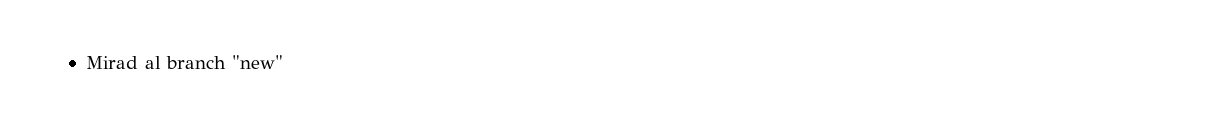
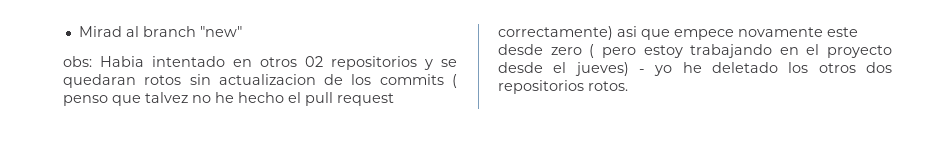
(283, 62) none -> [63,56,457,70] [63,74,457,88] [63,92,394,106] [498,26,858,40] [498,44,892,58] [498,62,892,76] [498,80,628,94] // obs: Habia intentado en otros 02 repositorios y se quedaran rotos sin actualizacion de los commits ( penso que talvez no he hecho el pull request correctamente) asi que empece novamente este desde zero ( pero estoy trabajando en el proyecto desde el jueves) - yo he deletado los otros dos repositorios rotos.

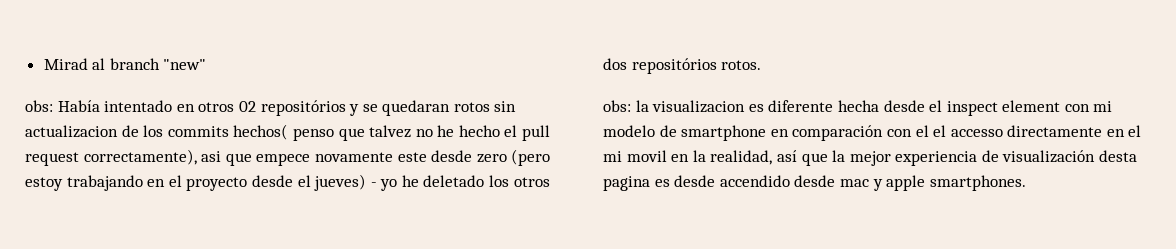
[100,56,144,67] Habia -> [57,100,100,112] Había
[331,56,417,70] repositorios -> [260,100,346,116] repositórios
[451,74,457,88] ( -> [233,124,289,140] hechos(
[498,26,613,40] correctamente) -> [83,149,197,165] correctamente),
[589,44,636,58] ( pero -> [511,149,551,166] (pero
[498,80,584,94] repositorios -> [631,58,717,74] repositórios
(628, 86) none -> [603,100,1113,116] [603,125,1142,141] [603,150,1138,166] [603,175,1026,191] // obs: la visualizacion es diferente hecha desde el inspect element con mi modelo de smartphone en comparación con el el accesso directamente en el mi movil en la realidad, así que la mejor experiencia de visualización desta pagina es desde accendido desde mac y apple smartphones.

